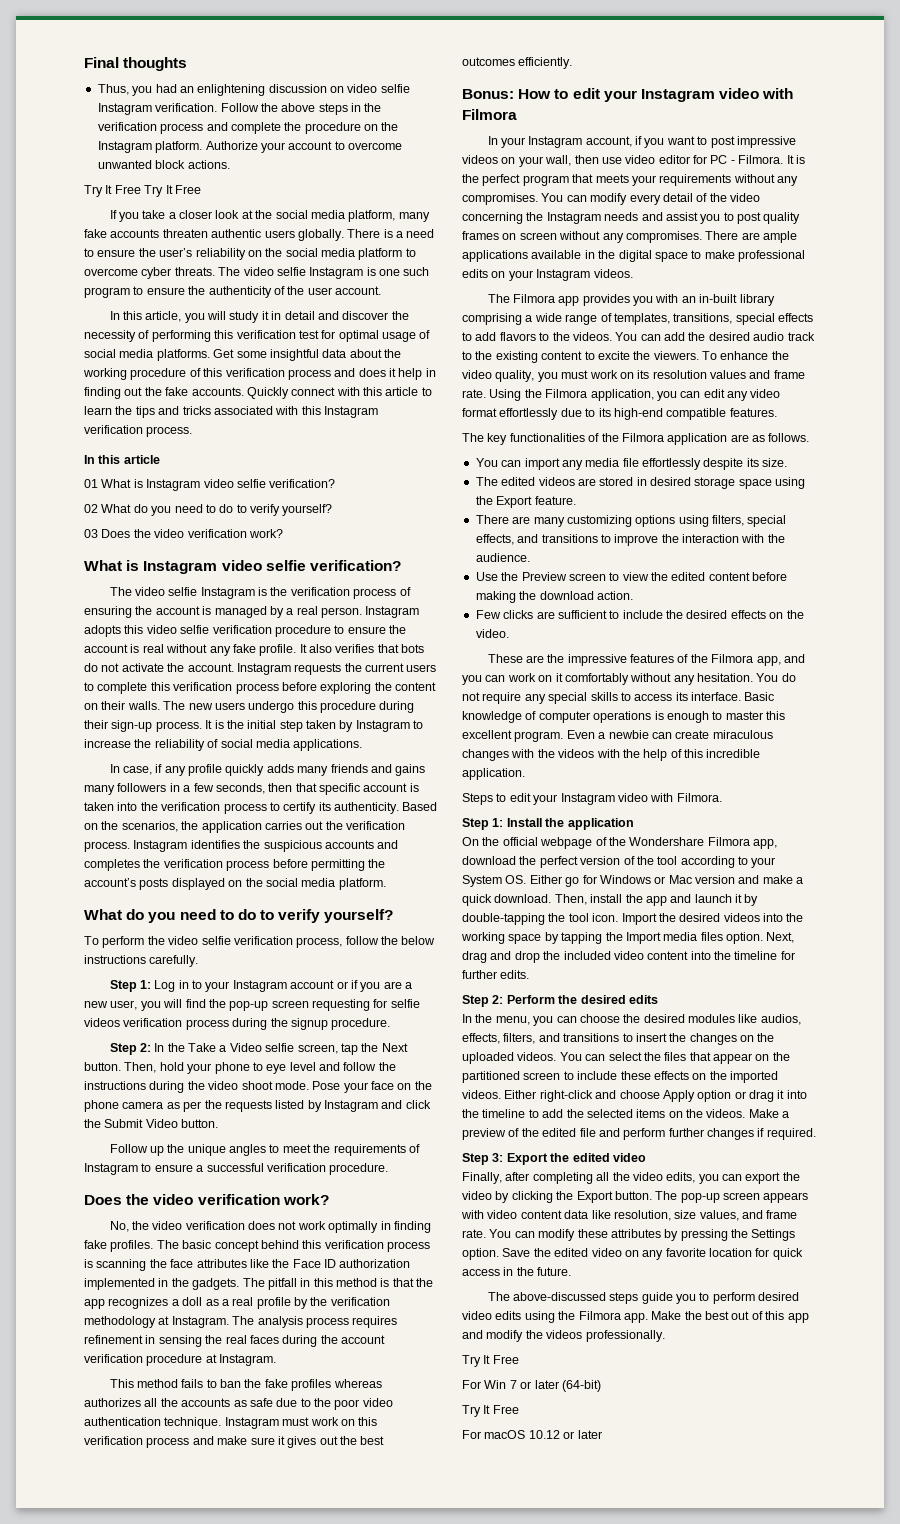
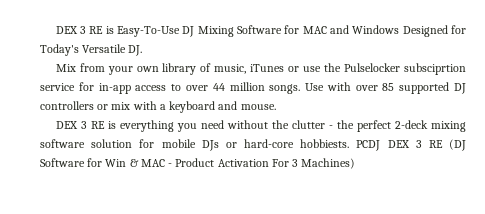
[84,57,188,71] [97,84,410,96] [97,103,382,115] [97,122,399,134] [97,141,402,153] [97,160,230,169] [84,185,201,197] [109,210,430,222] [84,229,435,241] [84,248,416,260] [84,267,430,279] [84,286,381,298] [109,311,409,323] [84,330,431,342] [84,349,401,361] [83,368,436,380] [84,387,432,399] [84,406,378,418] [84,425,193,437] [84,455,160,464] [84,479,336,491] [84,504,333,516] [84,529,283,538] [84,560,401,574] [109,587,411,599] [84,606,420,618] [84,625,406,637] [84,644,425,656] [84,663,437,675] [84,682,436,694] [84,701,415,713] [84,720,424,732] [84,739,363,751] [109,764,426,776] [84,783,419,795] [84,802,438,814] [84,821,405,833] [84,840,399,852] [84,859,386,871] [84,878,386,890] [84,909,394,923] [84,936,436,948] [84,955,199,967] [109,980,413,992] [84,999,420,1011] [84,1018,391,1030] [109,1043,408,1055] [84,1062,396,1074] [84,1081,432,1093] [84,1100,431,1112] [84,1119,219,1128] [109,1144,420,1156] [84,1163,389,1175] [84,1194,329,1205] [109,1221,431,1233] [84,1240,430,1252] [84,1259,411,1271] [84,1278,434,1290] [84,1297,390,1309] [84,1316,398,1328] [84,1335,385,1347] [84,1354,277,1366] [109,1379,382,1391] [84,1398,393,1410] [84,1417,378,1429] [84,1436,385,1448] [462,57,573,69] [462,88,794,102] [462,109,517,120] [487,136,796,148] [462,155,805,167] [462,174,798,186] [462,193,760,205] [462,212,801,224] [462,231,797,243] [462,250,805,262] [462,269,633,281] [487,294,775,306] [462,313,813,325] [462,332,815,341] [462,351,789,363] [462,370,805,382] [462,389,781,401] [462,408,777,420] [462,433,810,445] [475,458,788,470] [475,477,806,489] [475,496,576,508] [475,515,787,527] [475,534,785,546] [475,553,530,562] [475,572,788,581] [475,591,633,603] [475,610,804,619] [475,629,509,638] [487,654,805,666] [462,673,796,685] [462,692,775,704] [462,711,785,723] [462,730,773,742] [462,749,761,761] [462,768,525,780] [462,793,722,805] [462,818,634,830] [462,837,777,849] [462,856,776,868] [462,875,804,887] [462,894,759,906] [462,913,804,925] [461,932,795,944] [462,951,795,963] [462,970,530,979] [462,995,658,1007] [462,1014,801,1026] [462,1033,775,1045] [462,1052,790,1064] [462,1071,778,1083] [462,1090,807,1102] [462,1109,790,1118] [462,1128,816,1140] [462,1153,646,1165] [462,1172,800,1184] [462,1191,809,1203] [461,1210,798,1221] [462,1229,796,1241] [462,1248,803,1260] [462,1267,572,1276] [487,1292,800,1304] [462,1311,809,1323] [462,1330,665,1342] [462,1355,519,1367] [462,1380,601,1392] [462,1405,519,1417] [462,1430,602,1439] Final thoughts // Thus, you had an enlightening discussion on video selfie Instagram verification. Follow the above steps in the verification process and complete the procedure on the Instagram platform. Authorize your account to overcome unwanted block actions. // Try It Free Try It Free // If you take a closer look at the social media platform, many fake accounts threaten authentic users globally. There is a need to ensure the user’s reliability on the social media platform to overcome cyber threats. The video selfie Instagram is one such program to ensure the authenticity of the user account. // In this article, you will study it in detail and discover the necessity of performing this verification test for optimal usage of social media platforms. Get some insightful data about the working procedure of this verification process and does it help in finding out the fake accounts. Quickly connect with this article to learn the tips and tricks associated with this Instagram verification process. // In this article // 01 What is Instagram video selfie verification? // 02 What do you need to do to verify yourself? // 03 Does the video verification work? // What is Instagram video selfie verification? // The video selfie Instagram is the verification process of ensuring the account is managed by a real person. Instagram adopts this video selfie verification procedure to ensure the account is real without any fake profile. It also verifies that bots do not activate the account. Instagram requests the current users to complete this verification process before exploring the content on their walls. The new users undergo this procedure during their sign-up process. It is the initial step taken by Instagram to increase the reliability of social media applications. // In case, if any profile quickly adds many friends and gains many followers in a few seconds, then that specific account is taken into the verification process to certify its authenticity. Based on the scenarios, the application carries out the verification process. Instagram identifies the suspicious accounts and completes the verification process before permitting the account’s posts displayed on the social media platform. // What do you need to do to verify yourself? // To perform the video selfie verification process, follow the below instructions carefully. // Step 1: Log in to your Instagram account or if you are a new user, you will find the pop-up screen requesting for selfie videos verification process during the signup procedure. // Step 2: In the Take a Video selfie screen, tap the Next button. Then, hold your phone to eye level and follow the instructions during the video shoot mode. Pose your face on the phone camera as per the requests listed by Instagram and click the Submit Video button. // Follow up the unique angles to meet the requirements of Instagram to ensure a successful verification procedure. // Does the video verification work? // No, the video verification does not work optimally in finding fake profiles. The basic concept behind this verification process is scanning the face attributes like the Face ID authorization implemented in the gadgets. The pitfall in this method is that the app recognizes a doll as a real profile by the verification methodology at Instagram. The analysis process requires refinement in sensing the real faces during the account verification procedure at Instagram. // This method fails to ban the fake profiles whereas authorizes all the accounts as safe due to the poor video authentication technique. Instagram must work on this verification process and make sure it gives out the best outcomes efficiently. // Bonus: How to edit your Instagram video with Filmora // In your Instagram account, if you want to post impressive videos on your wall, then use video editor for PC - Filmora. It is the perfect program that meets your requirements without any compromises. You can modify every detail of the video concerning the Instagram needs and assist you to post quality frames on screen without any compromises. There are ample applications available in the digital space to make professional edits on your Instagram videos. // The Filmora app provides you with an in-built library comprising a wide range of templates, transitions, special effects to add flavors to the videos. You can add the desired audio track to the existing content to excite the viewers. To enhance the video quality, you must work on its resolution values and frame rate. Using the Filmora application, you can edit any video format effortlessly due to its high-end compatible features. // The key functionalities of the Filmora application are as follows. // You can import any media file effortlessly despite its size. // The edited videos are stored in desired storage space using the Export feature. // There are many customizing options using filters, special effects, and transitions to improve the interaction with the audience. // Use the Preview screen to view the edited content before making the download action. // Few clicks are sufficient to include the desired effects on the video. // These are the impressive features of the Filmora app, and you can work on it comfortably without any hesitation. You do not require any special skills to access its interface. Basic knowledge of computer operations is enough to master this excellent program. Even a newbie can create miraculous changes with the videos with the help of this incredible application. // Steps to edit your Instagram video with Filmora. // Step 1: Install the application // On the official webpage of the Wondershare Filmora app, download the perfect version of the tool according to your System OS. Either go for Windows or Mac version and make a quick download. Then, install the app and launch it by double-tapping the tool icon. Import the desired videos into the working space by tapping the Import media files option. Next, drag and drop the included video content into the timeline for further edits. // Step 2: Perform the desired edits // In the menu, you can choose the desired modules like audios, effects, filters, and transitions to insert the changes on the uploaded videos. You can select the files that appear on the partitioned screen to include these effects on the imported videos. Either right-click and choose Apply option or drag it into the timeline to add the selected items on the videos. Make a preview of the edited file and perform further changes if required. // Step 3: Export the edited video // Finally, after completing all the video edits, you can export the video by clicking the Export button. The pop-up screen appears with video content data like resolution, size values, and frame rate. You can modify these attributes by pressing the Settings option. Save the edited video on any favorite location for quick access in the future. // The above-discussed steps guide you to perform desired video edits using the Filmora app. Make the best out of this app and modify the videos professionally. // Try It Free // For Win 7 or later (64-bit) // Try It Free // For macOS 10.12 or later -> [55,25,467,37] [40,44,143,56] [55,63,467,75] [40,82,466,94] [40,101,276,113] [55,120,467,132] [40,139,467,151] [40,158,356,169] DEX 3 RE is Easy-To-Use DJ Mixing Software for MAC and Windows Designed for Today's Versatile DJ. // Mix from your own library of music, iTunes or use the Pulselocker subsciprtion service for in-app access to over 44 million songs. Use with over 85 supported DJ controllers or mix with a keyboard and mouse. // DEX 3 RE is everything you need without the clutter - the perfect 2-deck mixing software solution for mobile DJs or hard-core hobbiests. PCDJ DEX 3 RE (DJ Software for Win & MAC - Product Activation For 3 Machines)

